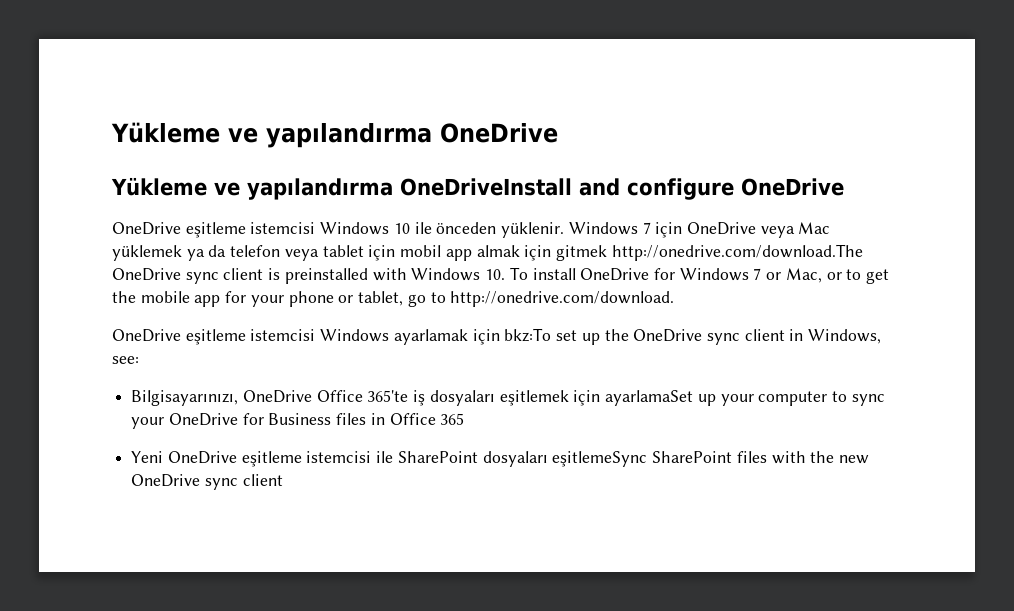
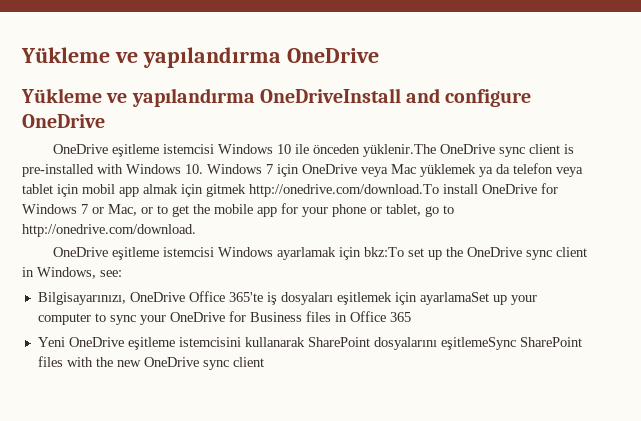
[501,222,565,238] yüklenir. -> [363,144,575,157] [22,164,203,177] yüklenir.The OneDrive sync client is pre-installed with Windows 10.
[611,244,863,261] [112,267,528,284] http://onedrive.com/download.The OneDrive sync client is preinstalled with Windows 10. To -> [249,184,439,197] http://onedrive.com/download.To
[306,451,548,467] istemcisi ile SharePoint dosyaları -> [178,337,437,350] istemcisini kullanarak SharePoint dosyalarını

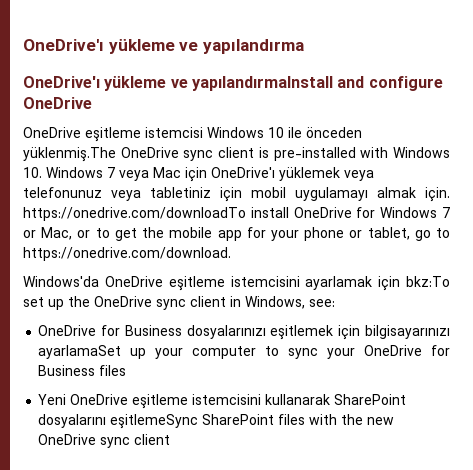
[21,47,379,68] [21,88,401,107] Yükleme ve yapılandırma OneDrive // Yükleme ve yapılandırma OneDriveInstall -> [23,39,304,54] [23,76,333,91] OneDrive'ı yükleme ve yapılandırma // OneDrive'ı yükleme ve yapılandırmaInstall
[363,144,437,157] yüklenir.The -> [23,147,116,162] yüklenmiş.The
[277,163,583,177] [22,184,439,197] için OneDrive veya Mac yüklemek ya da telefon veya tablet için mobil app almak için gitmek http://onedrive.com/download.To -> [119,167,374,182] [23,187,450,202] [23,207,246,221] veya Mac için OneDrive'ı yüklemek veya telefonunuz veya tabletiniz için mobil uygulamayı almak için. https://onedrive.com/downloadTo
[22,224,196,237] [53,247,274,260] http://onedrive.com/download. // OneDrive eşitleme istemcisi Windows -> [23,247,231,261] [23,276,300,291] https://onedrive.com/download. // Windows'da OneDrive eşitleme istemcisini
[37,291,333,305] Bilgisayarınızı, OneDrive Office 365'te iş dosyaları -> [38,325,266,339] OneDrive for Business dosyalarınızı
(417, 298) none -> [365,325,450,339] bilgisayarınızı
[334,311,411,322] in Office 365 -> (127, 370) none

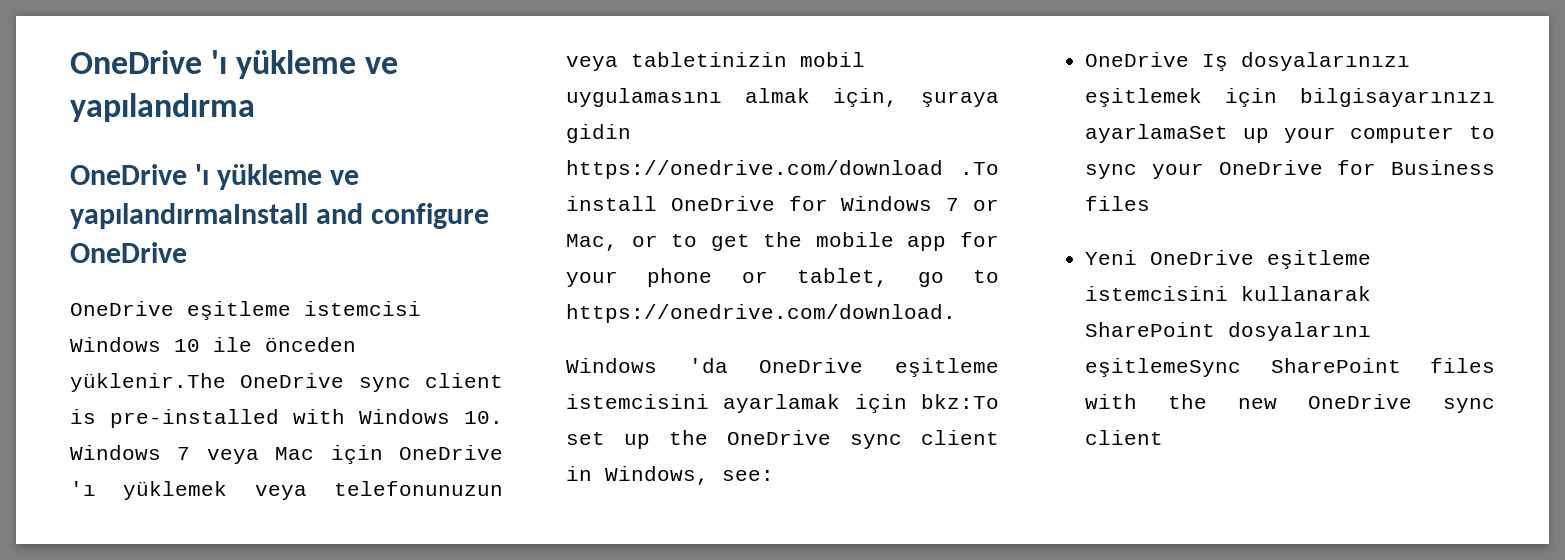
[23,39,104,51] OneDrive'ı -> [70,50,228,74] OneDrive 'ı
[23,76,100,88] OneDrive'ı -> [70,164,210,185] OneDrive 'ı
[23,147,116,162] yüklenmiş.The -> [70,373,226,392] yüklenir.The
[211,167,374,181] [23,187,450,202] [23,207,246,221] OneDrive'ı yüklemek veya telefonunuz veya tabletiniz için mobil uygulamayı almak için. https://onedrive.com/downloadTo -> [399,445,503,460] [70,481,503,500] [566,52,865,71] [566,88,999,107] [566,124,631,143] [566,160,999,179] OneDrive 'ı yüklemek veya telefonunuzun veya tabletinizin mobil uygulamasını almak için, şuraya gidin https://onedrive.com/download .To
[23,276,99,287] Windows'da -> [566,358,728,373] Windows 'da
[101,325,182,336] for Business -> [1202,54,1229,71] Iş

